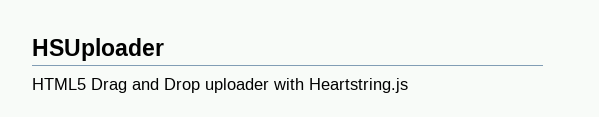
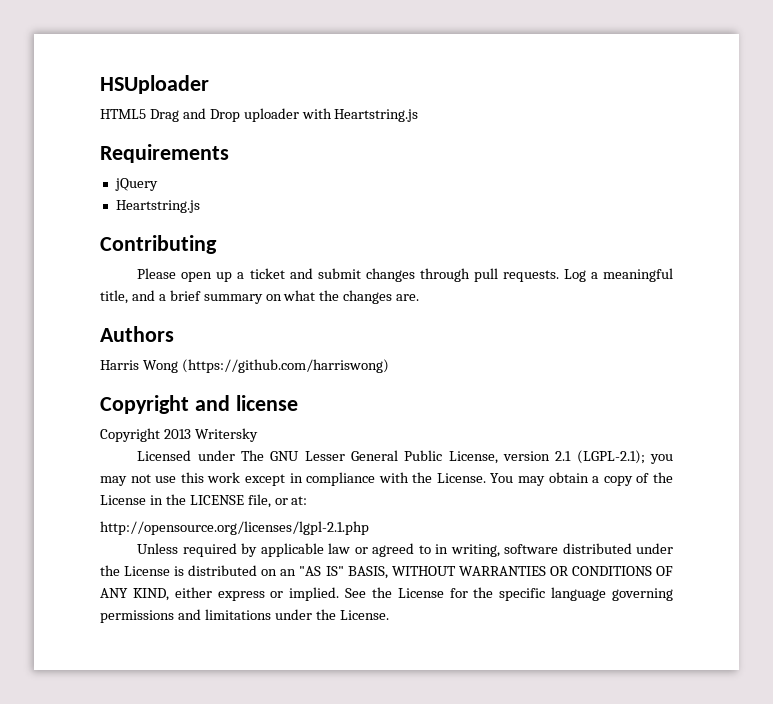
(408, 85) none -> [100,144,229,163] [114,178,158,191] [115,200,200,213] [100,235,217,254] [137,268,673,282] [100,290,420,304] [100,326,174,342] [100,359,389,373] [100,395,298,414] [100,428,258,442] [137,450,673,464] [100,472,673,486] [100,494,308,508] [100,521,369,535] [137,543,673,557] [100,565,673,579] [100,587,674,601] [100,609,389,623] // Requirements // jQuery // Heartstring.js // Contributing // Please open up a ticket and submit changes through pull requests. Log a meaningful title, and a brief summary on what the changes are. // Authors // Harris Wong (https://github.com/harriswong) // Copyright and license // Copyright 2013 Writersky // Licensed under The GNU Lesser General Public License, version 2.1 (LGPL-2.1); you may not use this work except in compliance with the License. You may obtain a copy of the License in the LICENSE file, or at: // http://opensource.org/licenses/lgpl-2.1.php // Unless required by applicable law or agreed to in writing, software distributed under the License is distributed on an "AS IS" BASIS, WITHOUT WARRANTIES OR CONDITIONS OF ANY KIND, either express or implied. See the License for the specific language governing permissions and limitations under the License.

